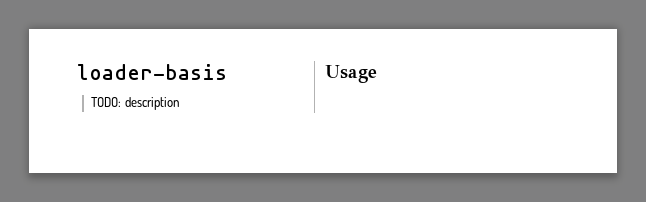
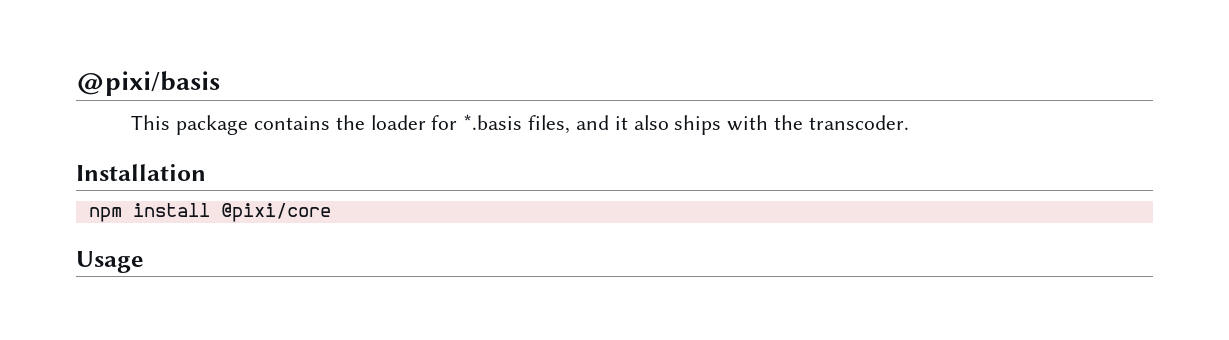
[76,64,227,80] [90,97,180,110] loader-basis // TODO: description -> [76,71,220,96] [131,114,909,135] [76,164,206,181] [88,203,331,222] @pixi/basis // This package contains the loader for *.basis files, and it also ships with the transcoder. // Installation // npm install @pixi/core

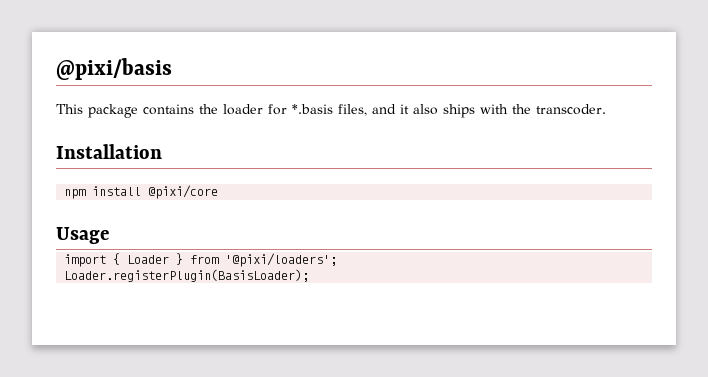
(144, 262) none -> [64,253,338,267] [64,269,310,282] // import { Loader } from '@pixi/loaders'; // Loader.registerPlugin(BasisLoader);

